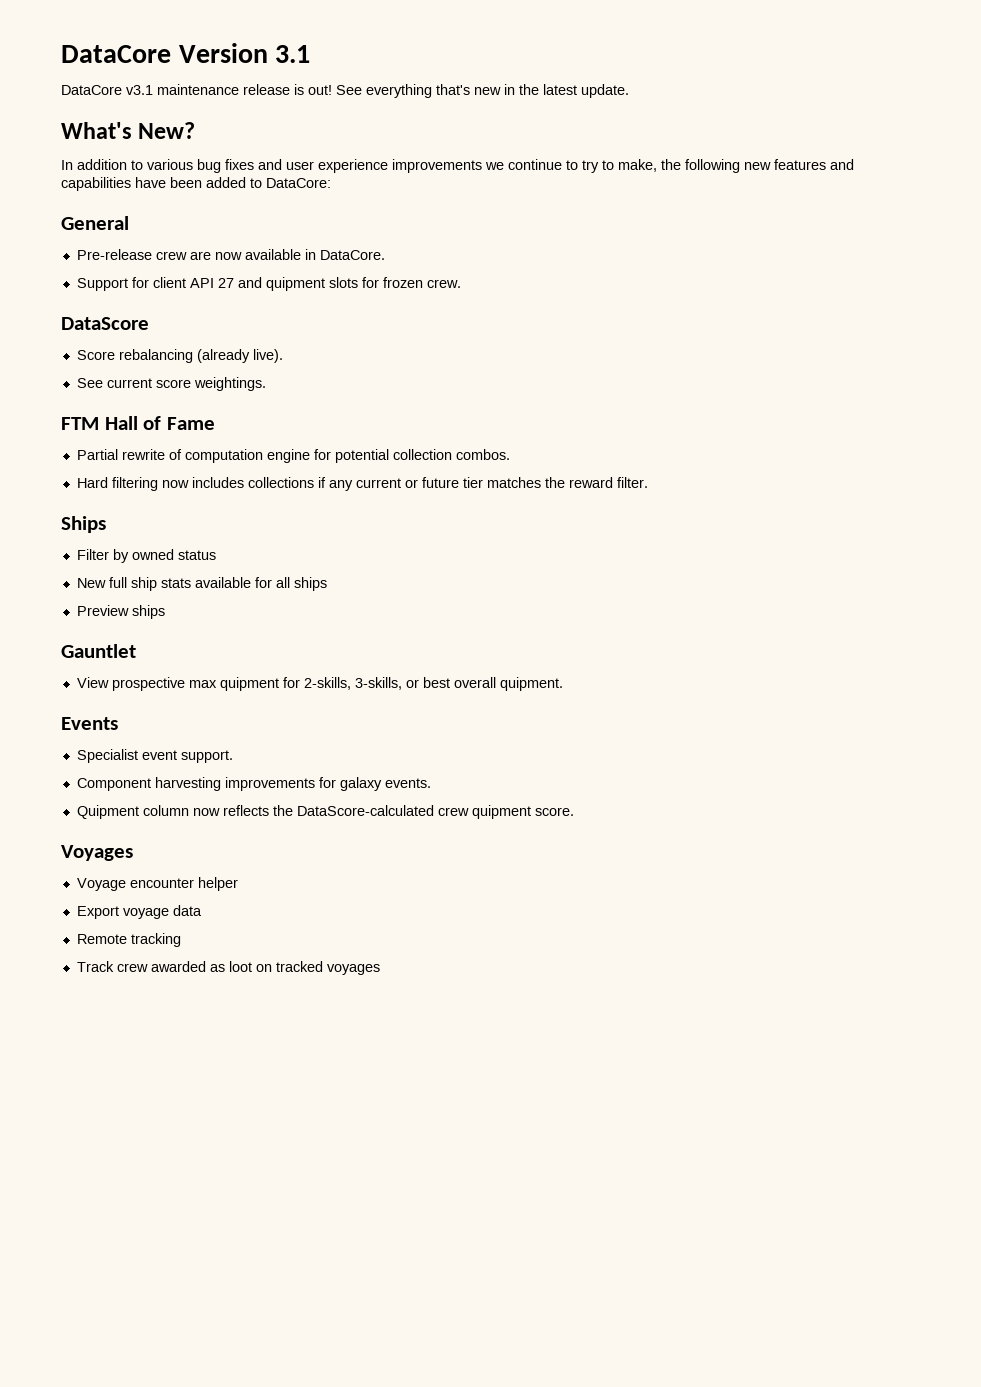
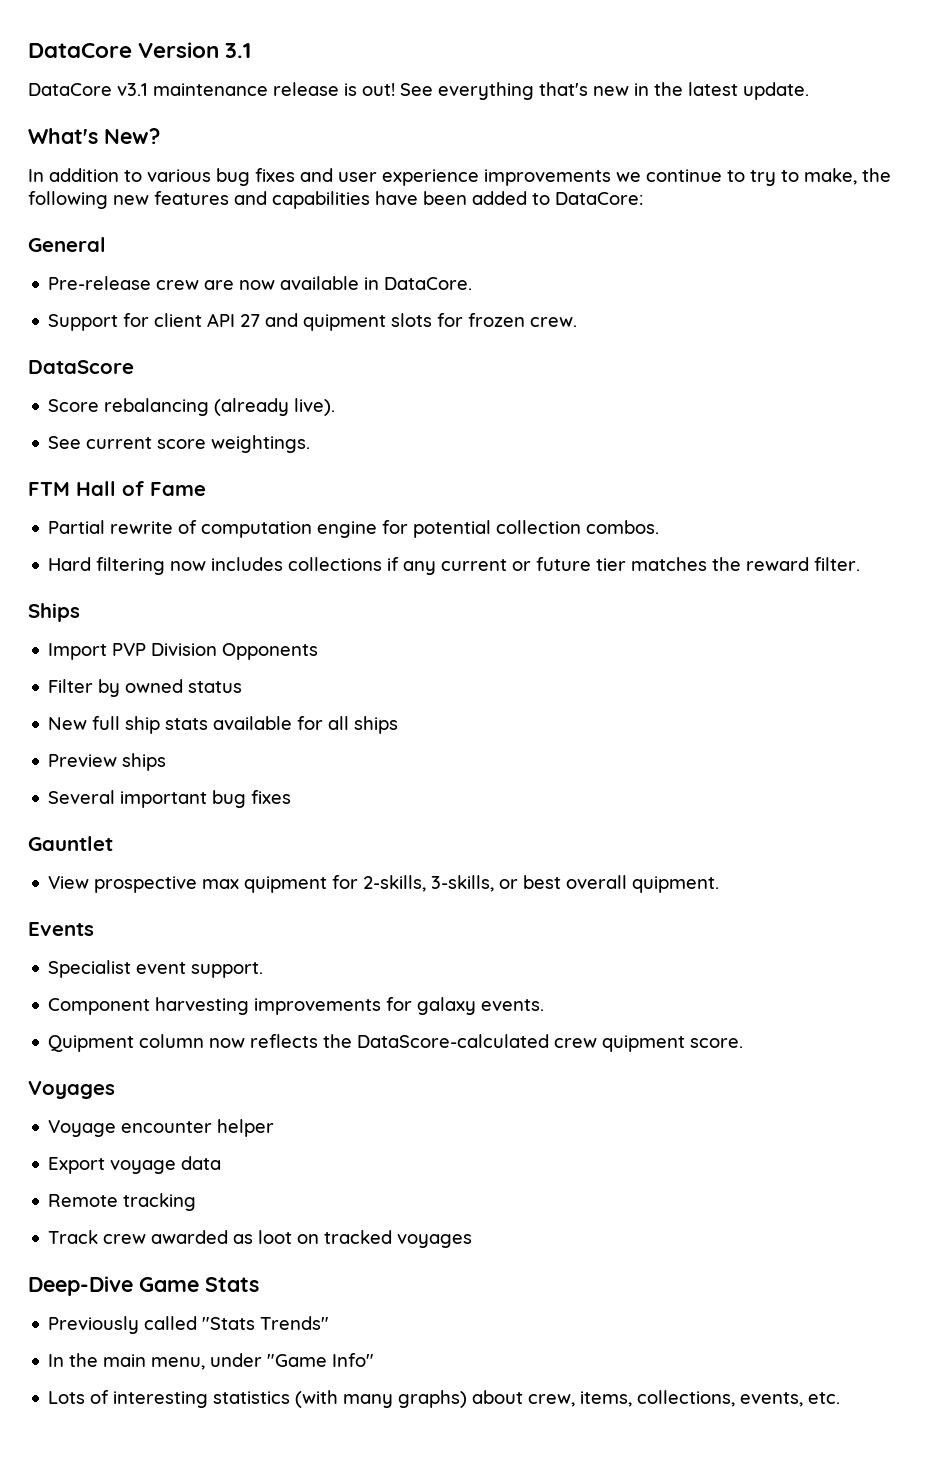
(106, 524) none -> [48,643,319,660] // Import PVP Division Opponents
(165, 612) none -> [48,790,292,808] // Several important bug fixes
(380, 969) none -> [28,1276,259,1296] [48,1316,330,1334] [48,1353,375,1370] [48,1390,841,1408] // Deep-Dive Game Stats // Previously called "Stats Trends" // In the main menu, under "Game Info" // Lots of interesting statistics (with many graphs) about crew, items, collections, events, etc.

